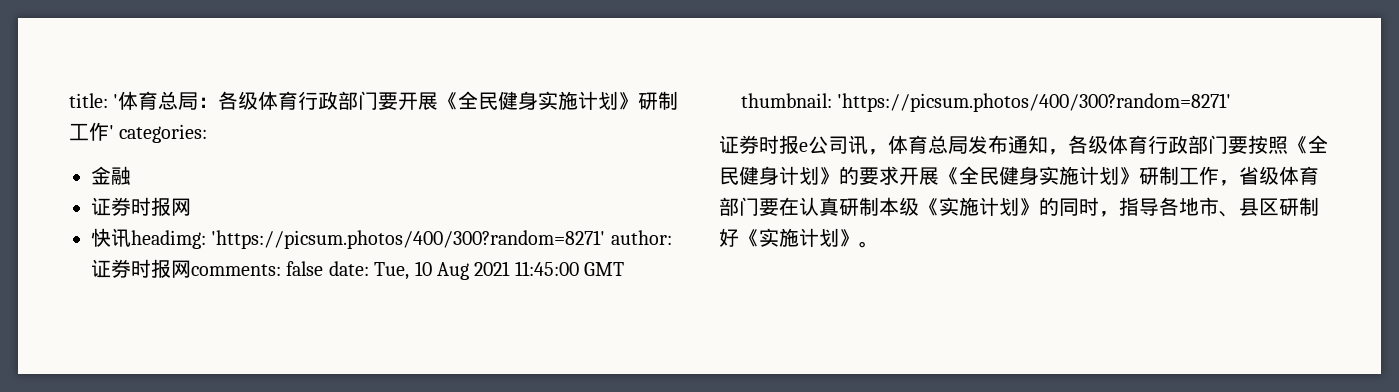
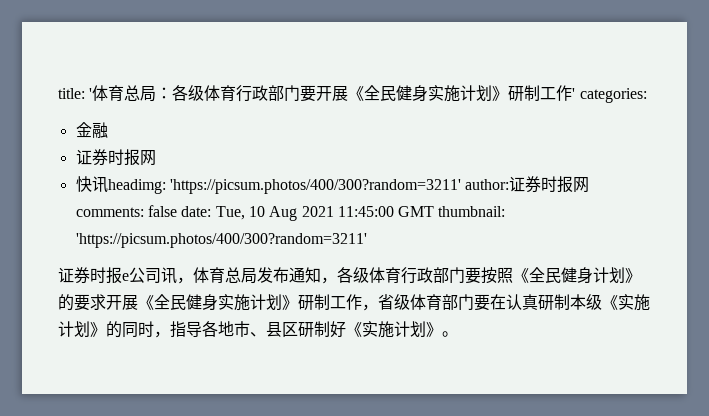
[211,230,606,249] 'https://picsum.photos/400/300?random=8271' -> [169,179,461,194] 'https://picsum.photos/400/300?random=3211'
[837,93,1232,112] 'https://picsum.photos/400/300?random=8271' -> [75,233,367,248] 'https://picsum.photos/400/300?random=3211'

